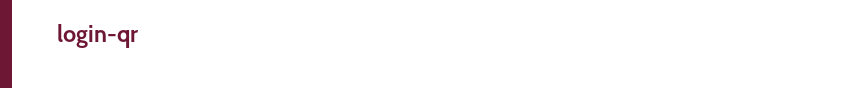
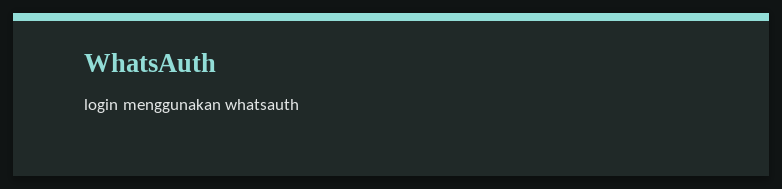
[57,24,139,48] login-qr -> [84,53,216,72] [84,99,300,113] WhatsAuth // login menggunakan whatsauth

